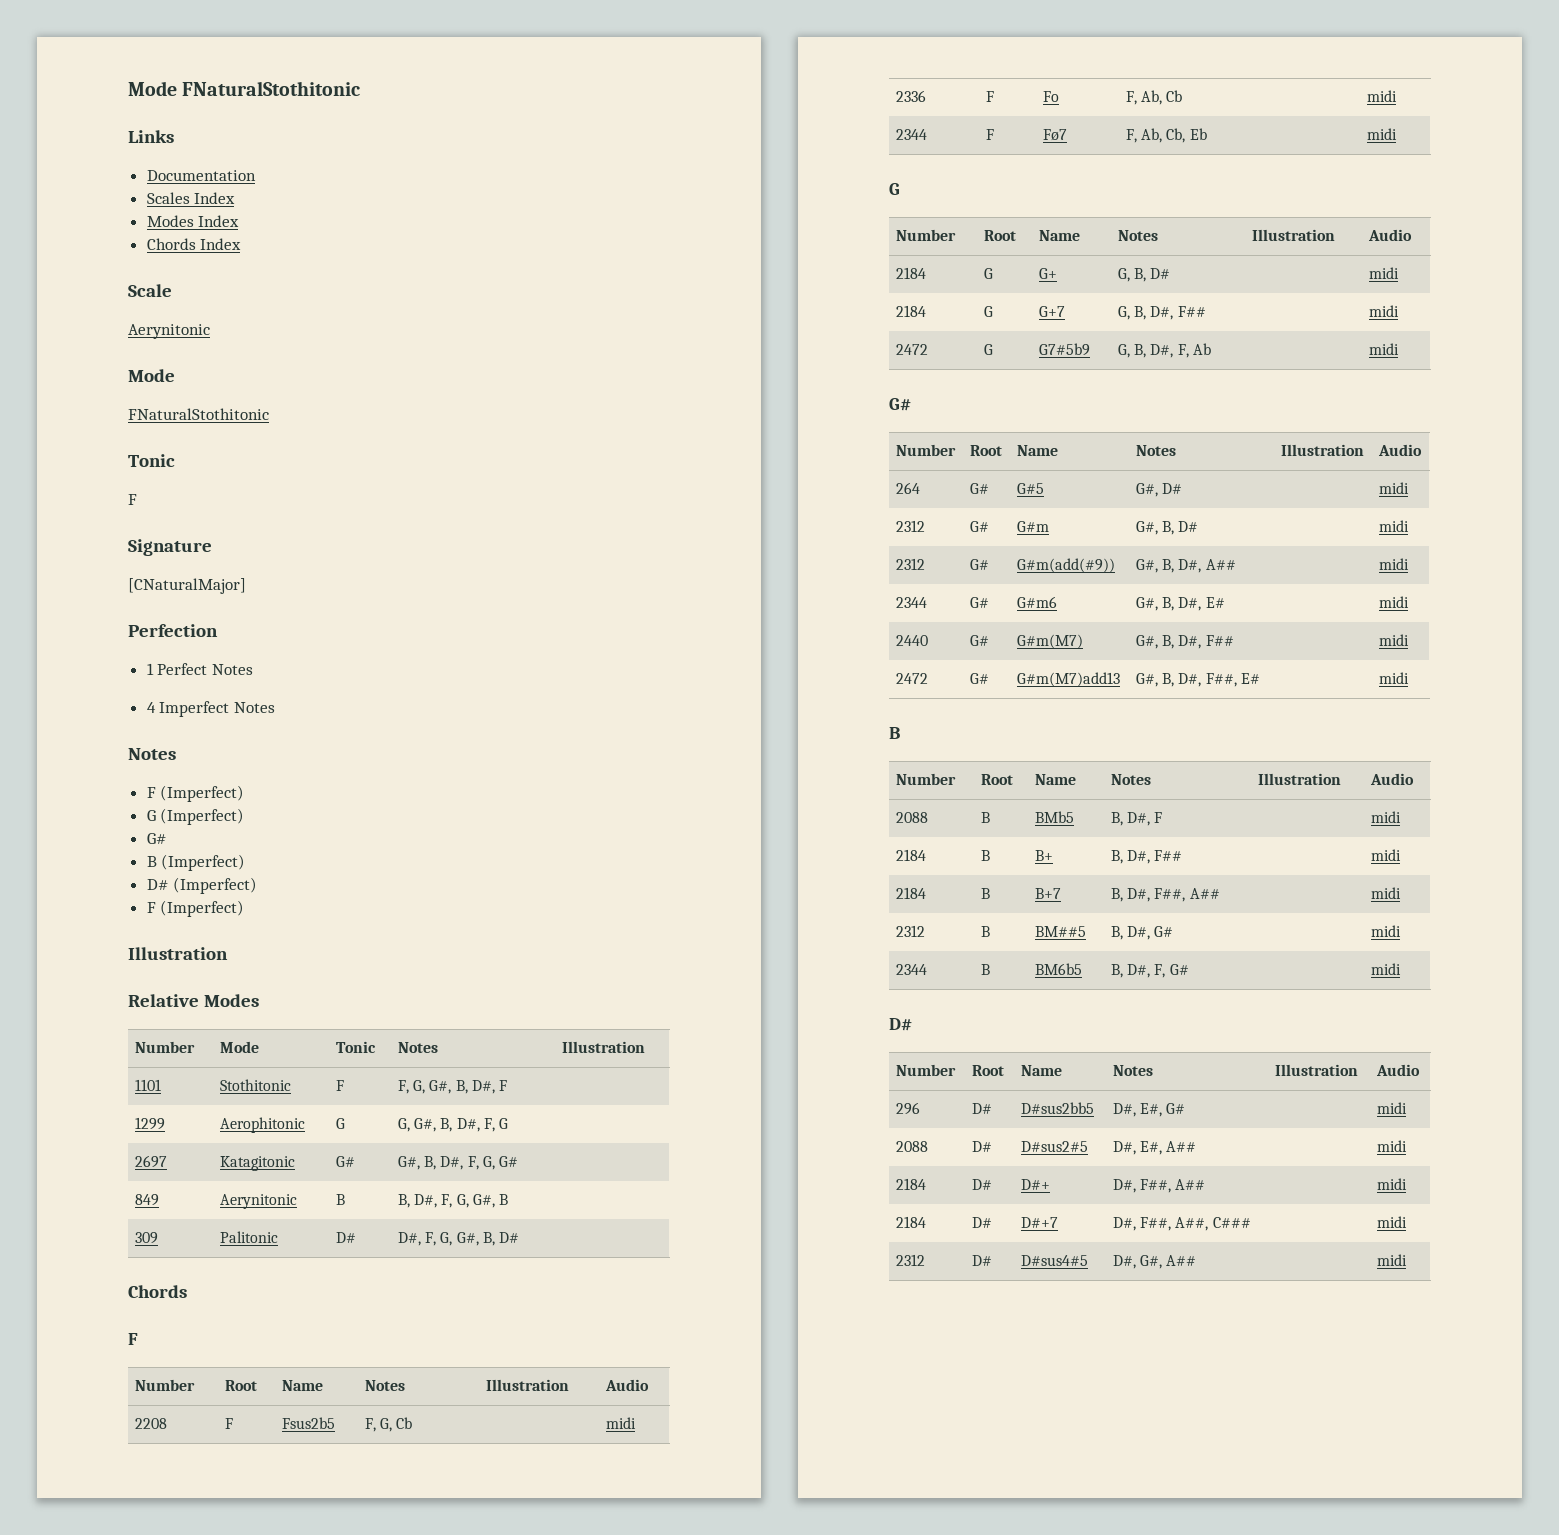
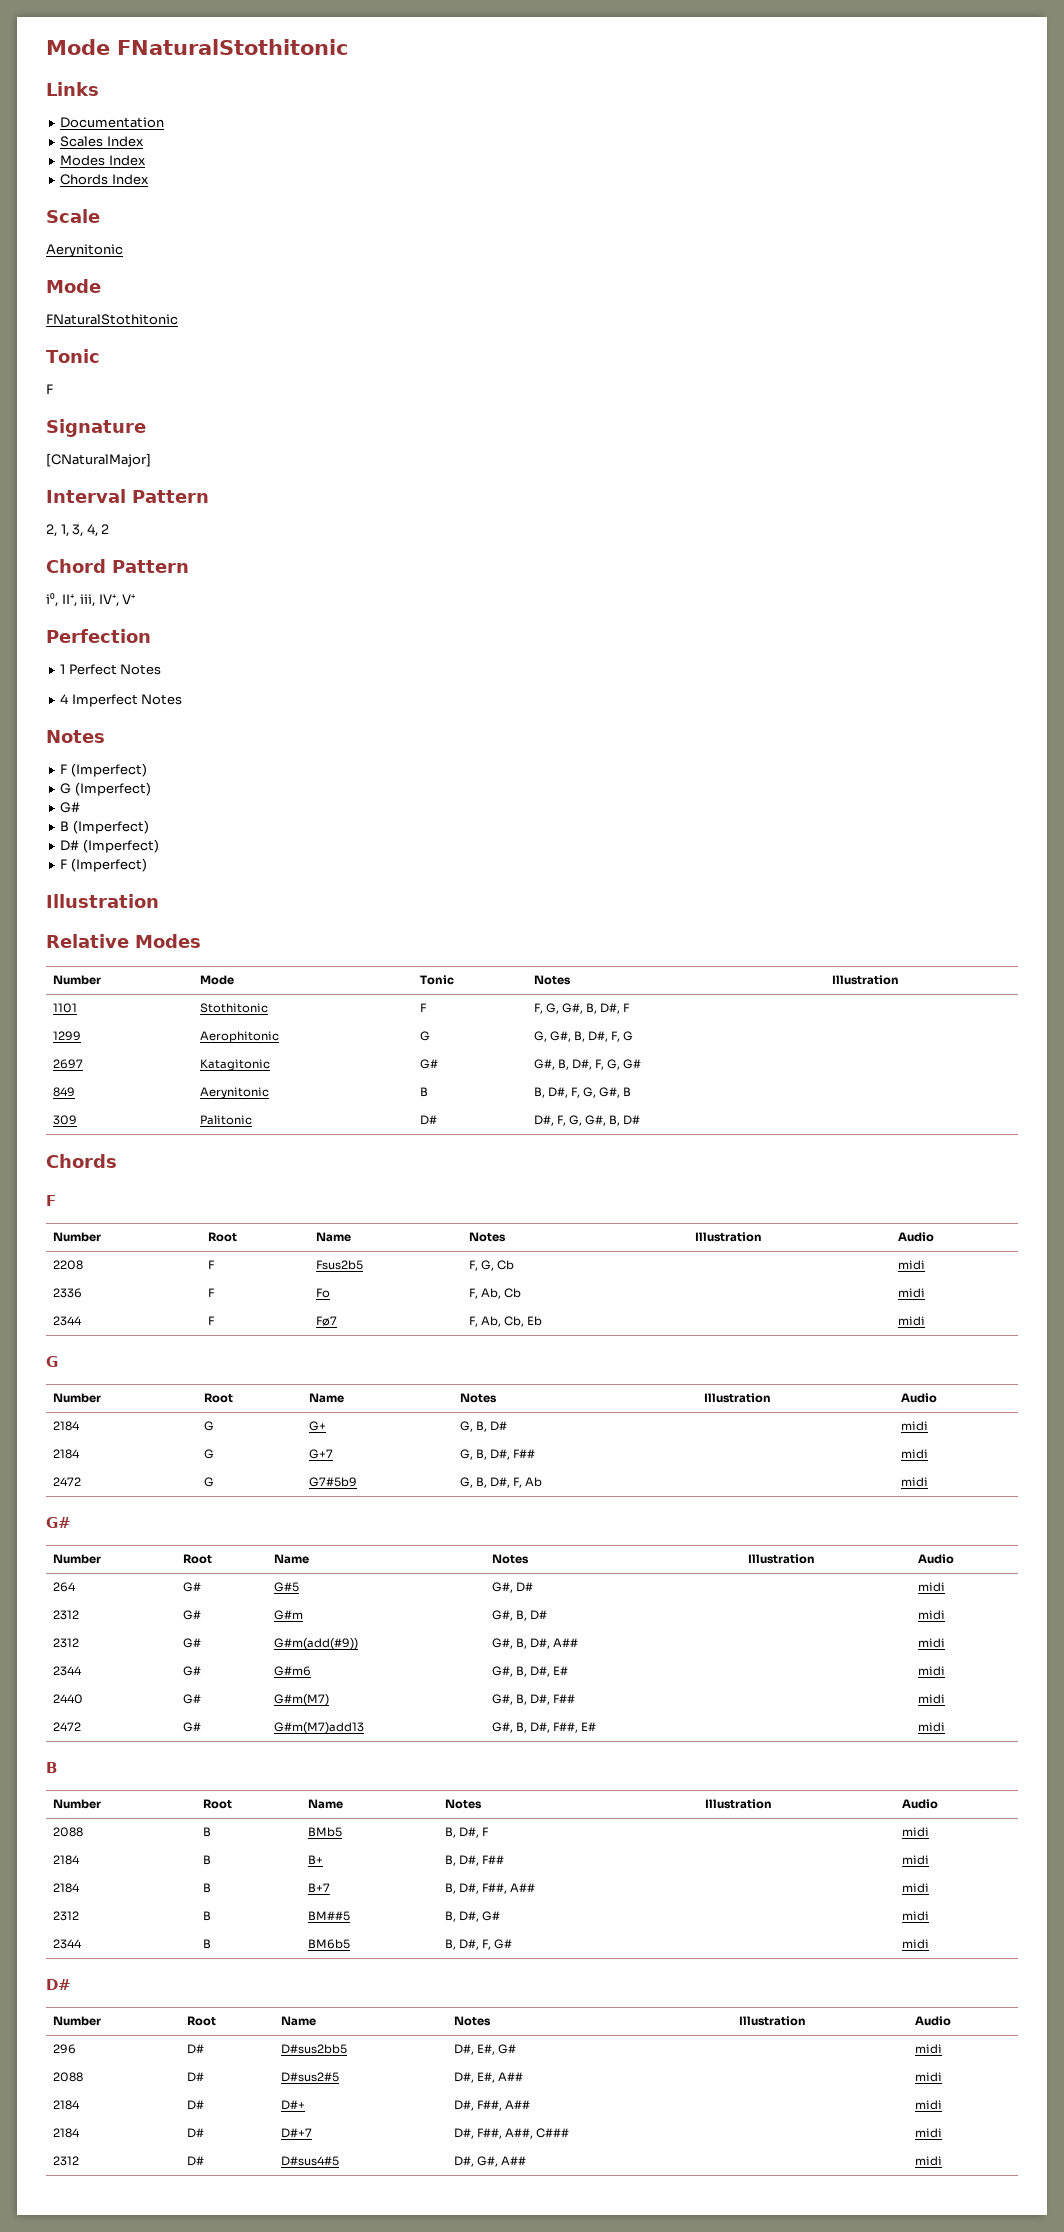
(246, 586) none -> [46,489,209,503] [46,524,110,537] [46,559,189,573] [46,593,136,607] // Interval Pattern // 2, 1, 3, 4, 2 // Chord Pattern // i⁰, II⁺, iii, IV⁺, V⁺

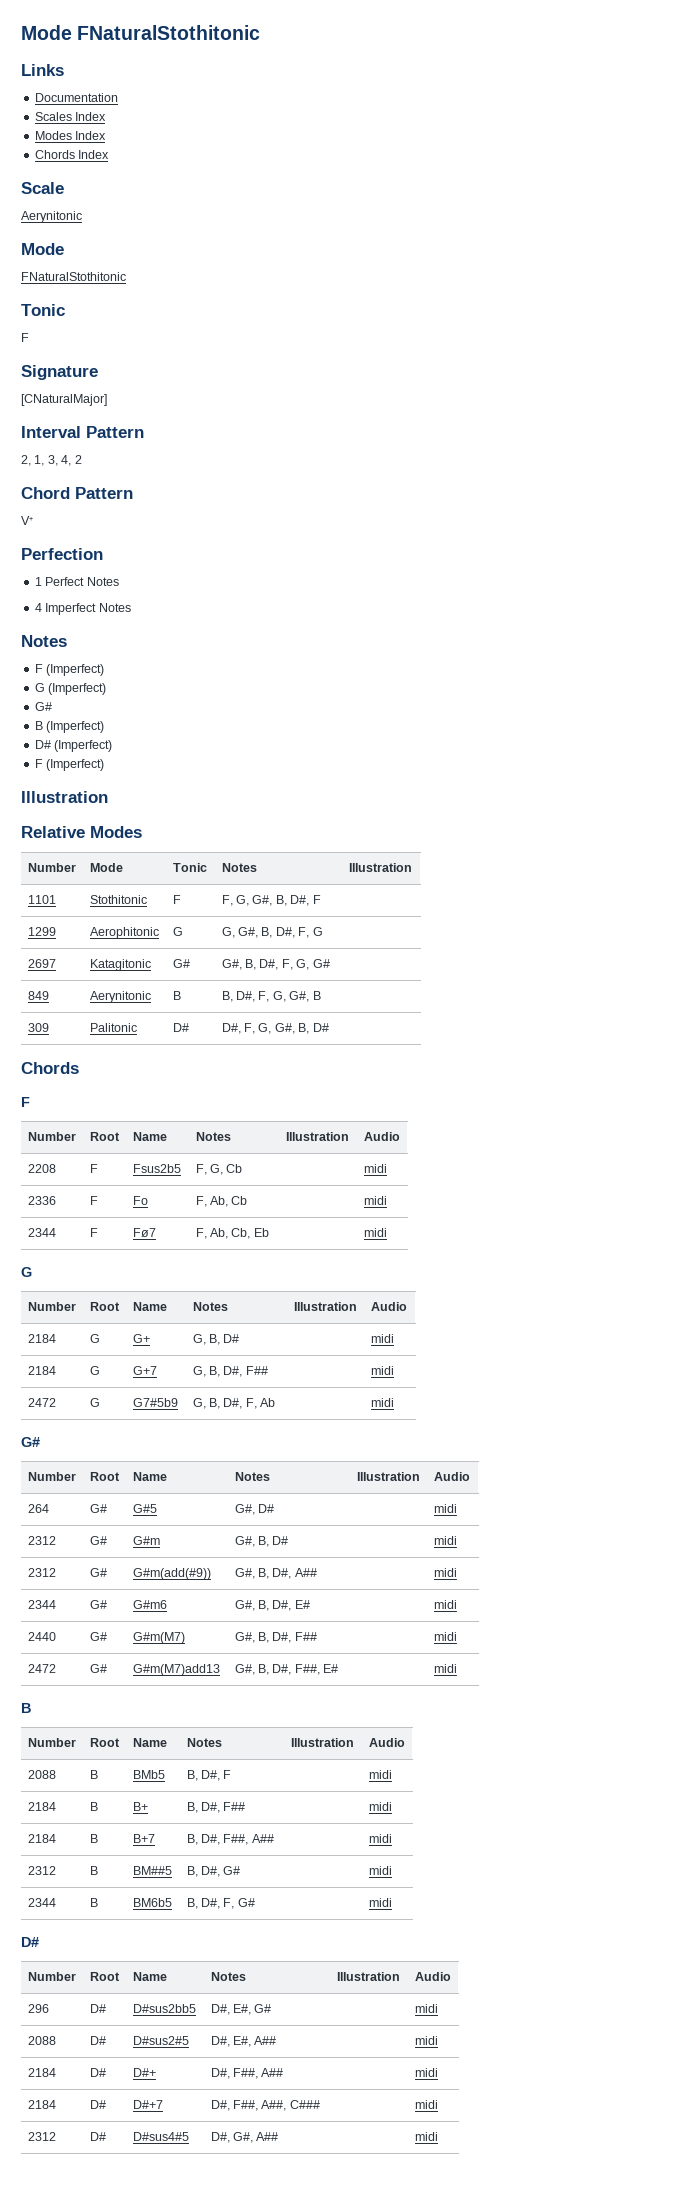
[46,593,119,607] i⁰, II⁺, iii, IV⁺, -> (133, 493) none

